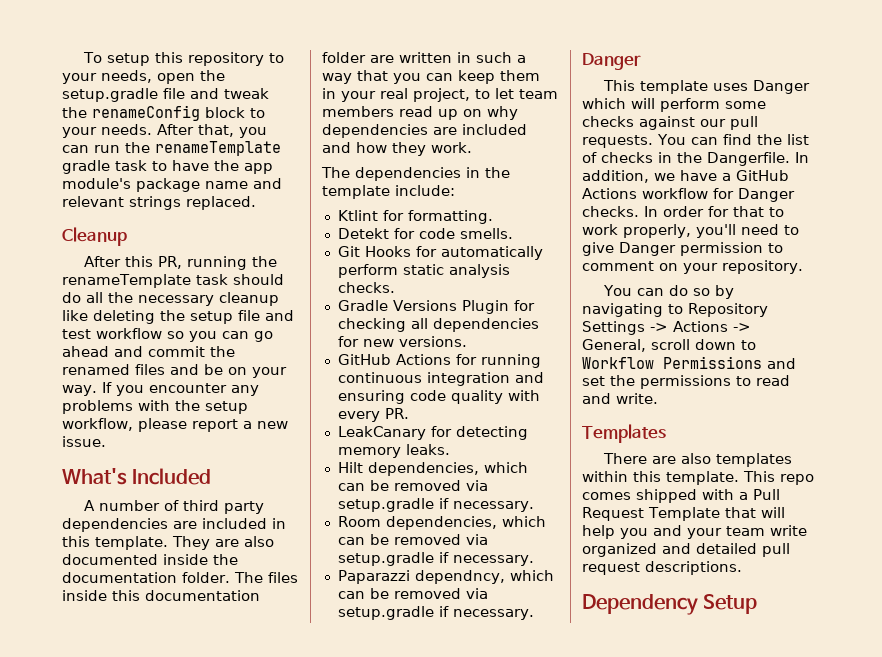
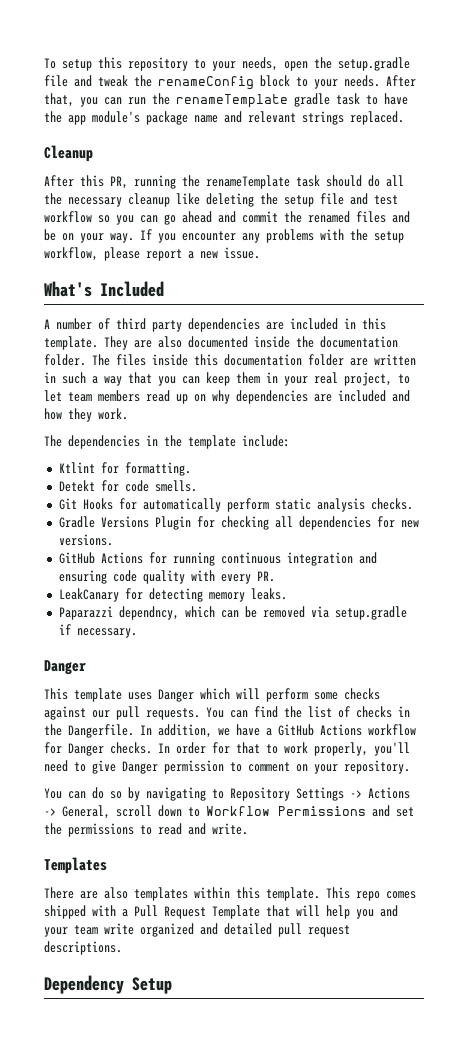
[337,462,528,476] [337,480,488,491] [337,498,534,512] [337,516,546,530] [337,534,488,545] [337,552,534,566] // Hilt dependencies, which can be removed via setup.gradle if necessary. // Room dependencies, which can be removed via setup.gradle if necessary. -> (287, 594) none

